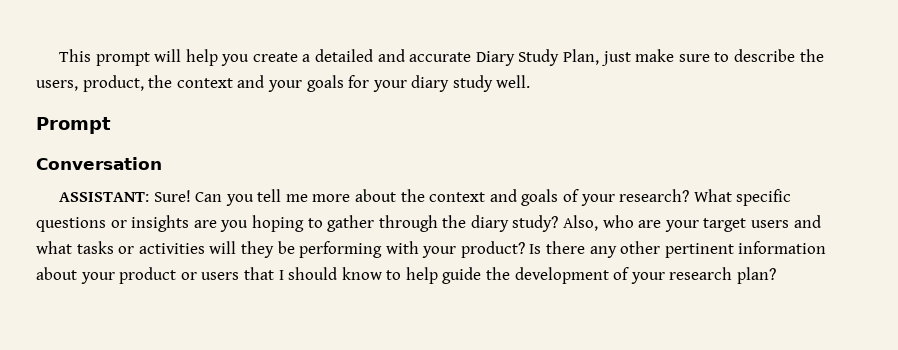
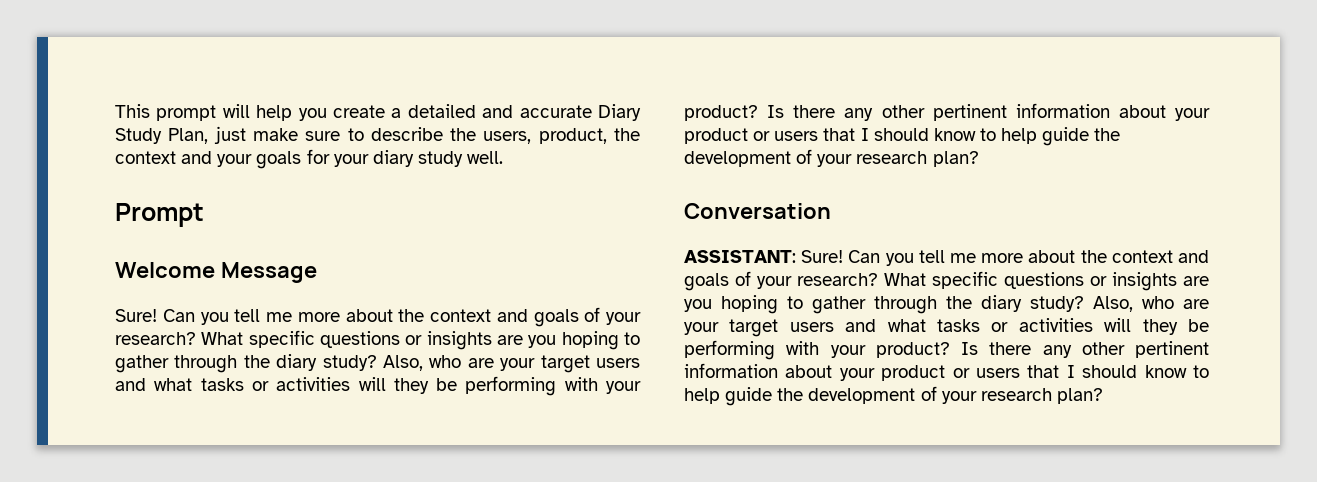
(111, 125) none -> [115,262,317,283] [115,307,641,327] [115,330,640,350] [115,354,640,373] [115,376,641,396] [684,103,1210,121] [684,127,1121,146] [684,149,979,167] // Welcome Message // Sure! Can you tell me more about the context and goals of your research? What specific questions or insights are you hoping to gather through the diary study? Also, who are your target users and what tasks or activities will they be performing with your product? Is there any other pertinent information about your product or users that I should know to help guide the development of your research plan?

